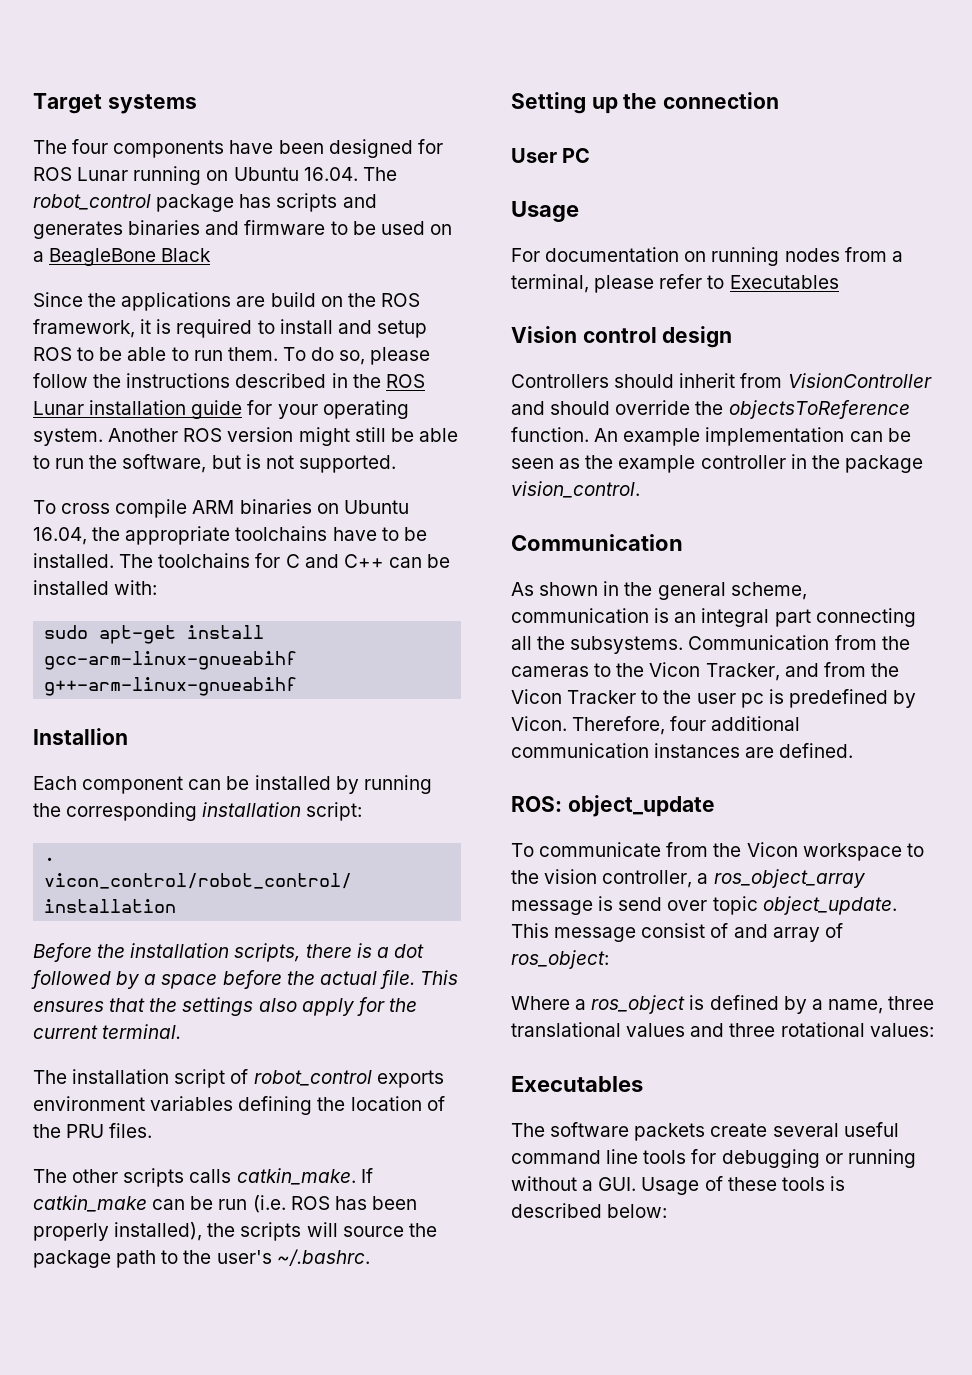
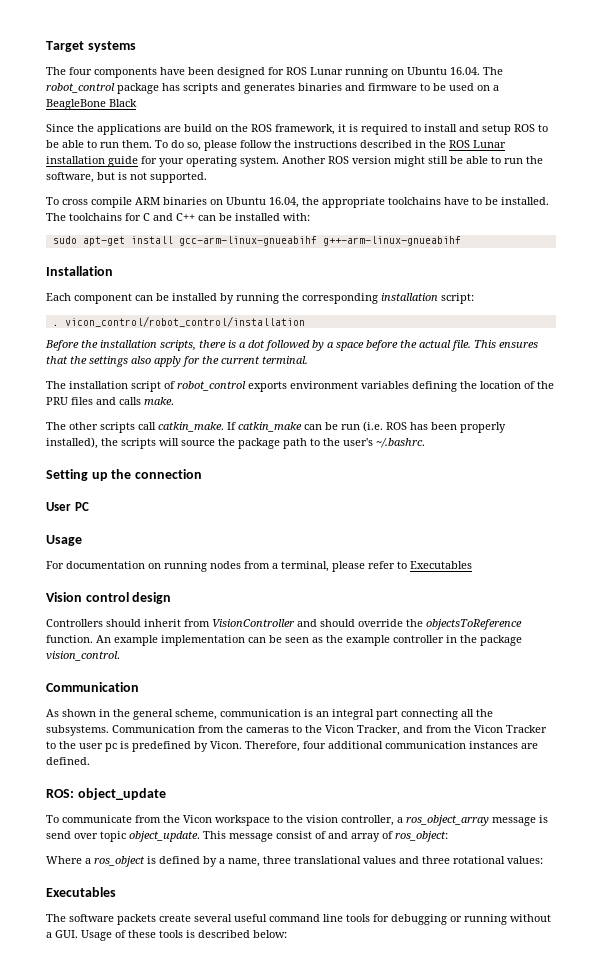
[33,728,128,745] Installion -> [46,266,113,276] Installation
[109,1123,153,1138] files. -> [71,397,174,405] files and calls make.
[189,1169,232,1183] calls -> [138,422,156,430] call

